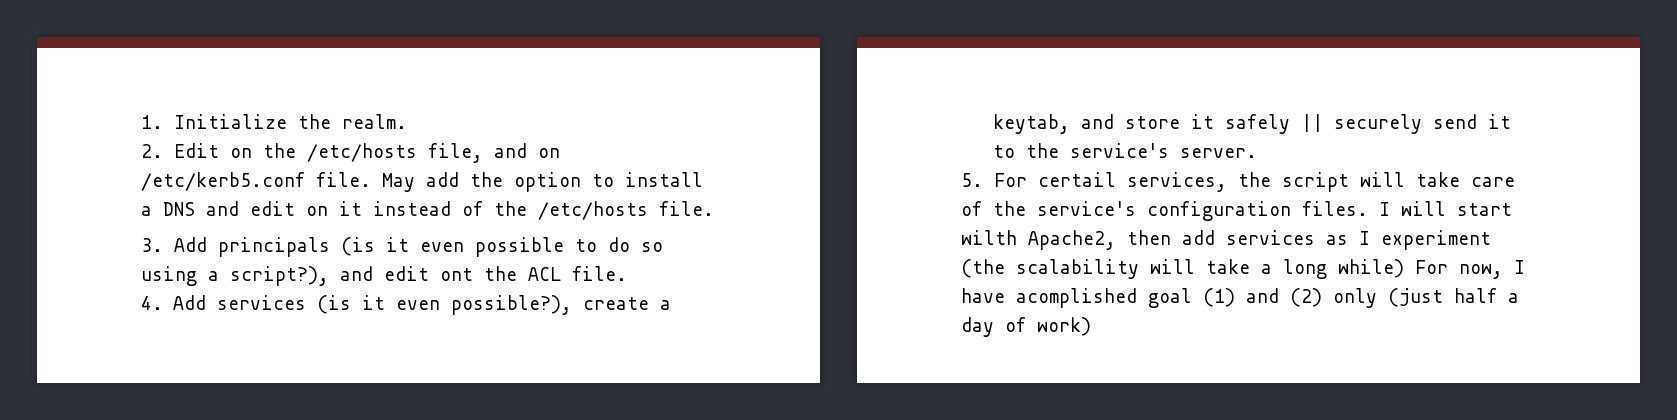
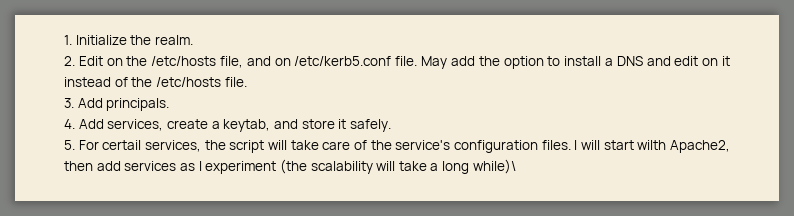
[218,237,663,257] [141,266,627,286] [141,295,572,315] principals (is it even possible to do so using a script?), and edit ont the ACL file. // 4. Add services (is it even possible?), -> [106,98,170,111] [64,119,164,131] principals. // 4. Add services,
[1224,114,1511,134] [992,143,1257,158] safely || securely send it to the service's server. -> [349,119,391,132] safely.
[1338,259,1525,279] [961,288,1519,308] [961,317,1091,337] while) For now, I have acomplished goal (1) and (2) only (just half a day of work) -> [472,159,516,174] while)\

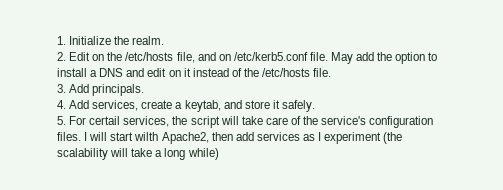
[472,159,516,174] while)\ -> [187,148,219,160] while)

